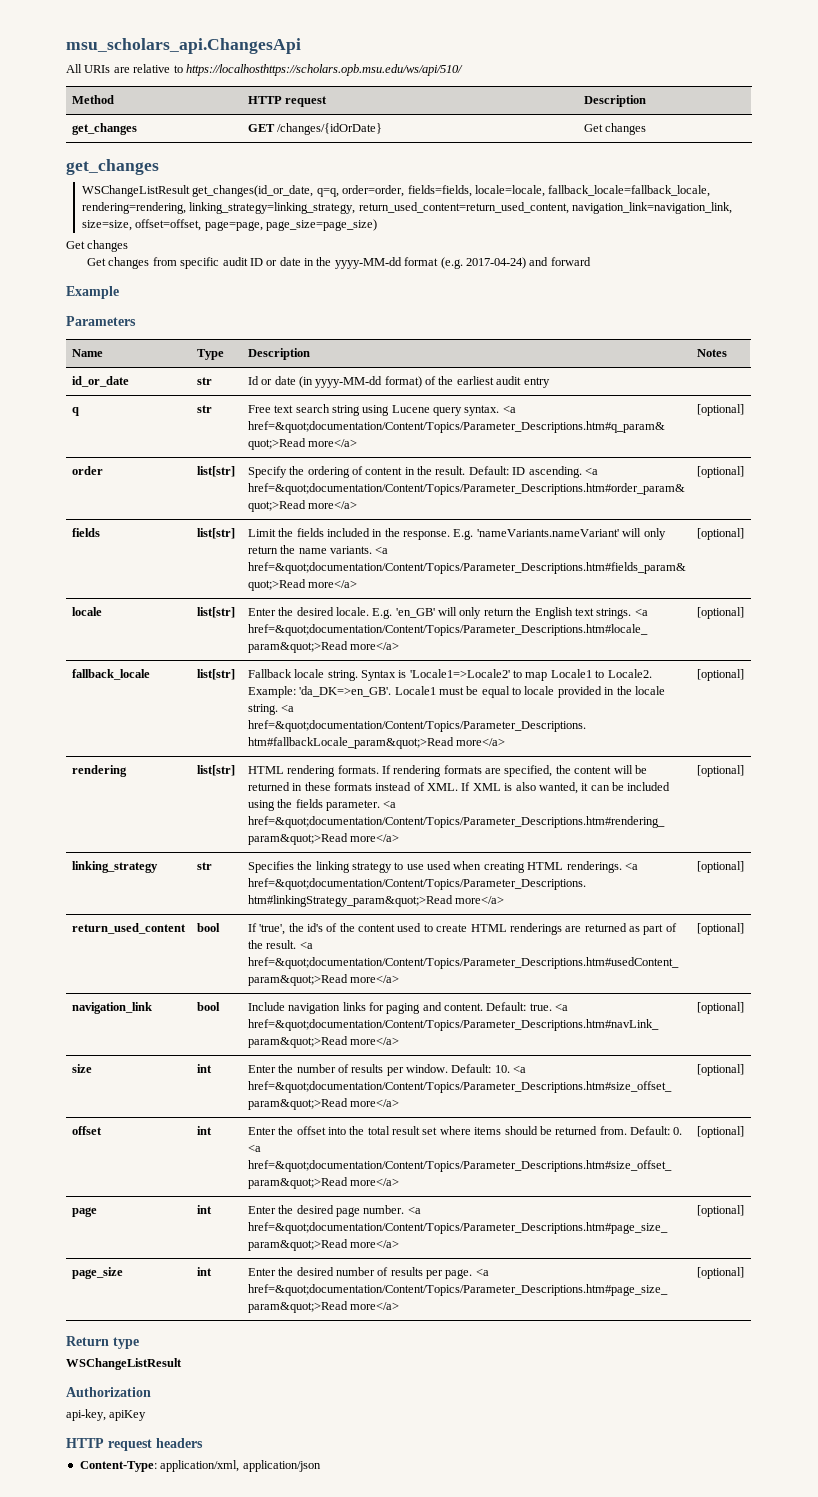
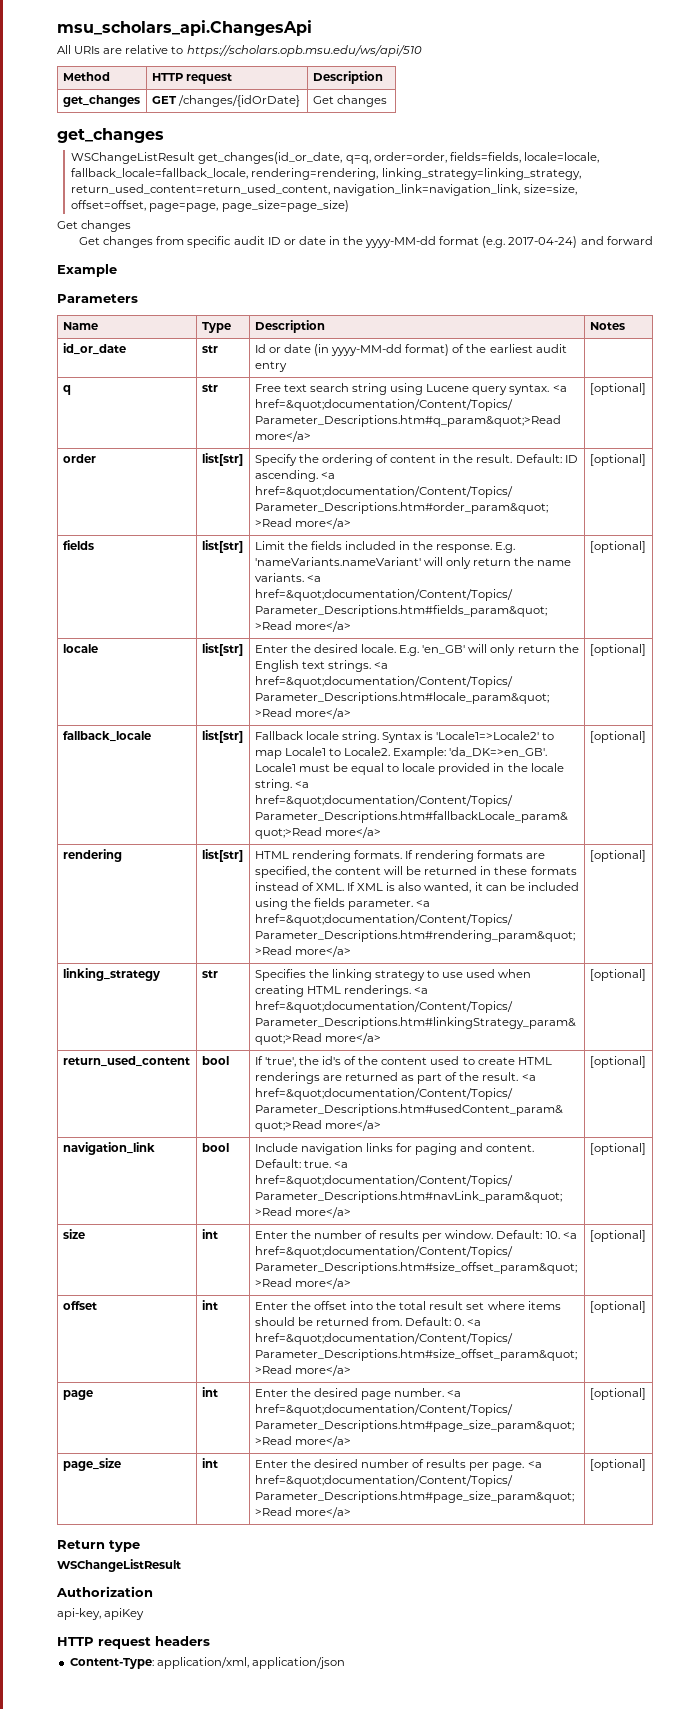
[185,64,463,76] https://localhosthttps://scholars.opb.msu.edu/ws/api/510/ -> [186,45,422,57] https://scholars.opb.msu.edu/ws/api/510

